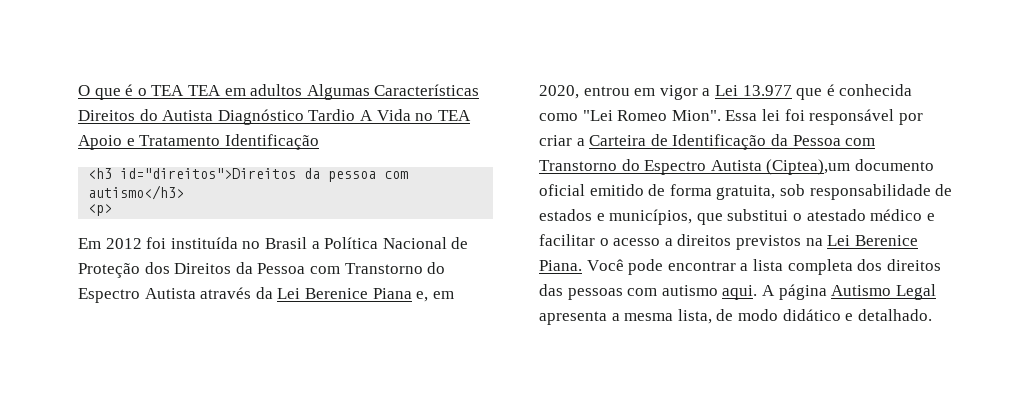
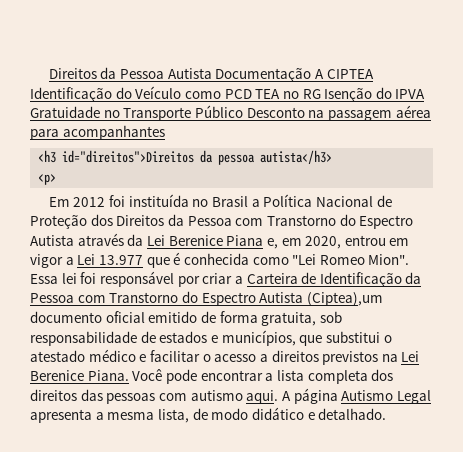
[78,84,480,100] [78,109,471,125] [78,134,319,150] O que é o TEA TEA em adultos Algumas Características Direitos do Autista Diagnóstico Tardio A Vida no TEA Apoio e Tratamento Identificação -> [48,67,374,82] [30,86,426,102] [30,105,431,121] [30,125,165,140] Direitos da Pessoa Autista Documentação A CIPTEA Identificação do Veículo como PCD TEA no RG Isenção do IPVA Gratuidade no Transporte Público Desconto na passagem aérea para acompanhantes
[384,171,409,179] [88,185,185,200] com autismo</h3> -> [260,150,333,164] autista</h3>

